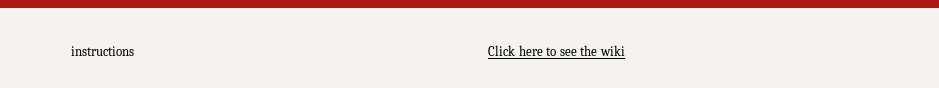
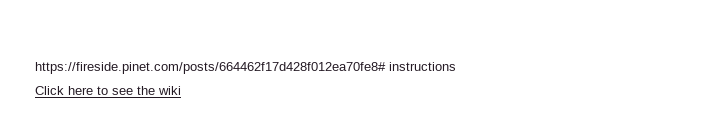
(71, 51) none -> [35,62,386,74] https://fireside.pinet.com/posts/664462f17d428f012ea70fe8#

